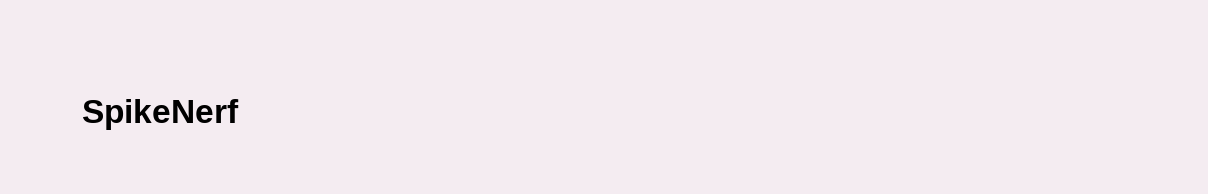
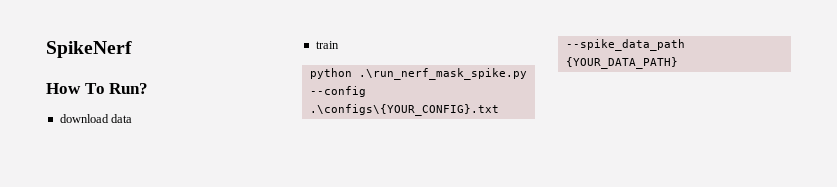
(239, 114) none -> [46,83,149,94] [59,114,133,123] [315,41,339,49] [309,68,527,80] [309,86,366,97] [309,104,499,116] [565,39,685,51] [565,57,678,69] // How To Run? // download data // train // python .\run_nerf_mask_spike.py --config .\configs\{YOUR_CONFIG}.txt --spike_data_path {YOUR_DATA_PATH}

